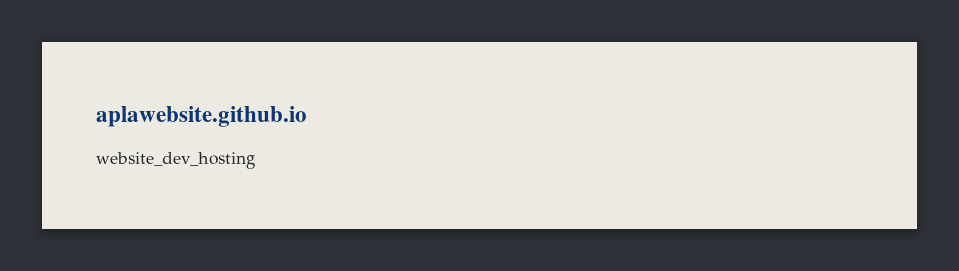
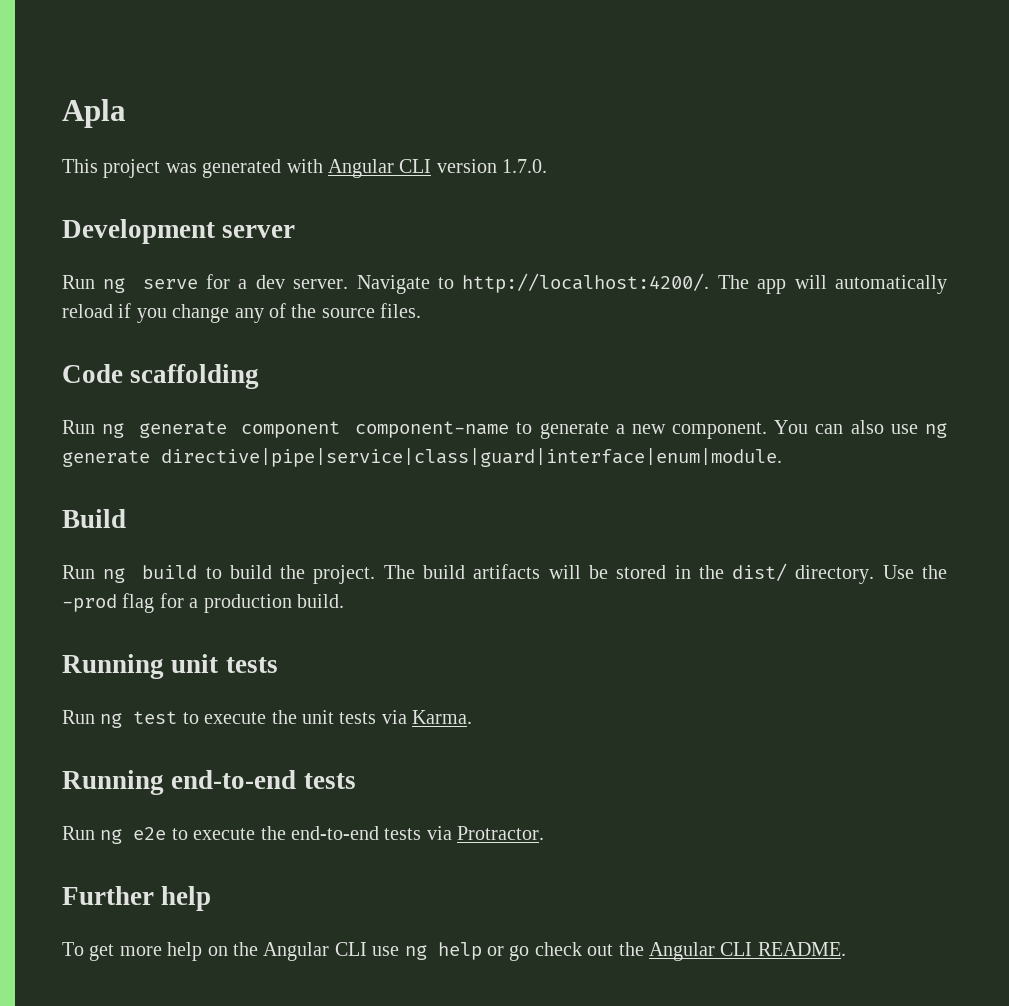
[96,106,307,127] [96,152,255,169] aplawebsite.github.io // website_dev_hosting -> [62,99,126,128] [62,159,548,178] [62,219,296,244] [62,273,947,294] [62,303,422,323] [62,364,260,389] [62,420,948,439] [62,448,782,467] [62,509,126,528] [62,563,948,584] [62,593,344,613] [62,654,278,679] [62,710,473,728] [62,770,356,795] [62,826,545,844] [62,886,212,911] [62,942,846,961] Apla // This project was generated with Angular CLI version 1.7.0. // Development server // Run ng serve for a dev server. Navigate to http://localhost:4200/. The app will automatically reload if you change any of the source files. // Code scaffolding // Run ng generate component component-name to generate a new component. You can also use ng generate directive|pipe|service|class|guard|interface|enum|module. // Build // Run ng build to build the project. The build artifacts will be stored in the dist/ directory. Use the -prod flag for a production build. // Running unit tests // Run ng test to execute the unit tests via Karma. // Running end-to-end tests // Run ng e2e to execute the end-to-end tests via Protractor. // Further help // To get more help on the Angular CLI use ng help or go check out the Angular CLI README.

